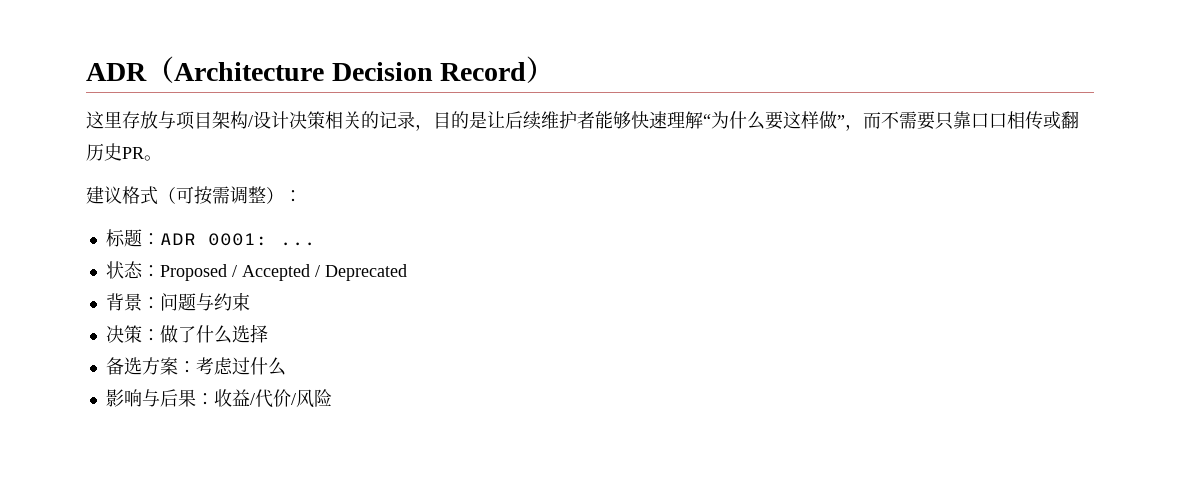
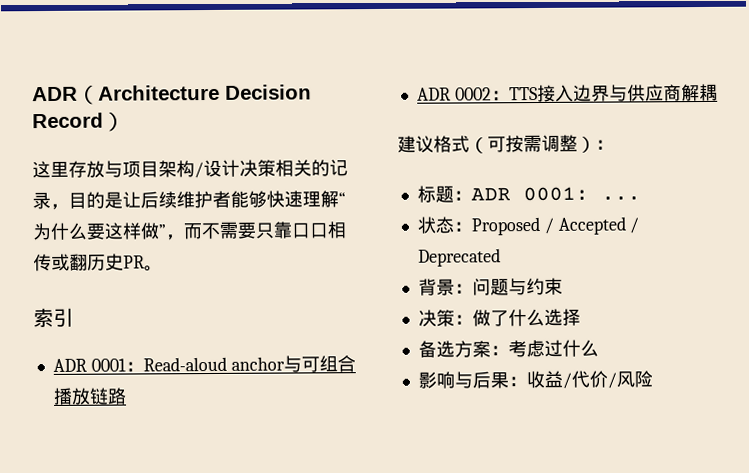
(162, 158) none -> [33,307,74,328] [52,355,356,373] [52,387,127,405] [416,83,718,103] // 索引 // ADR 0001：Read-aloud anchor与可组合播放链路 // ADR 0002：TTS接入边界与供应商解耦

